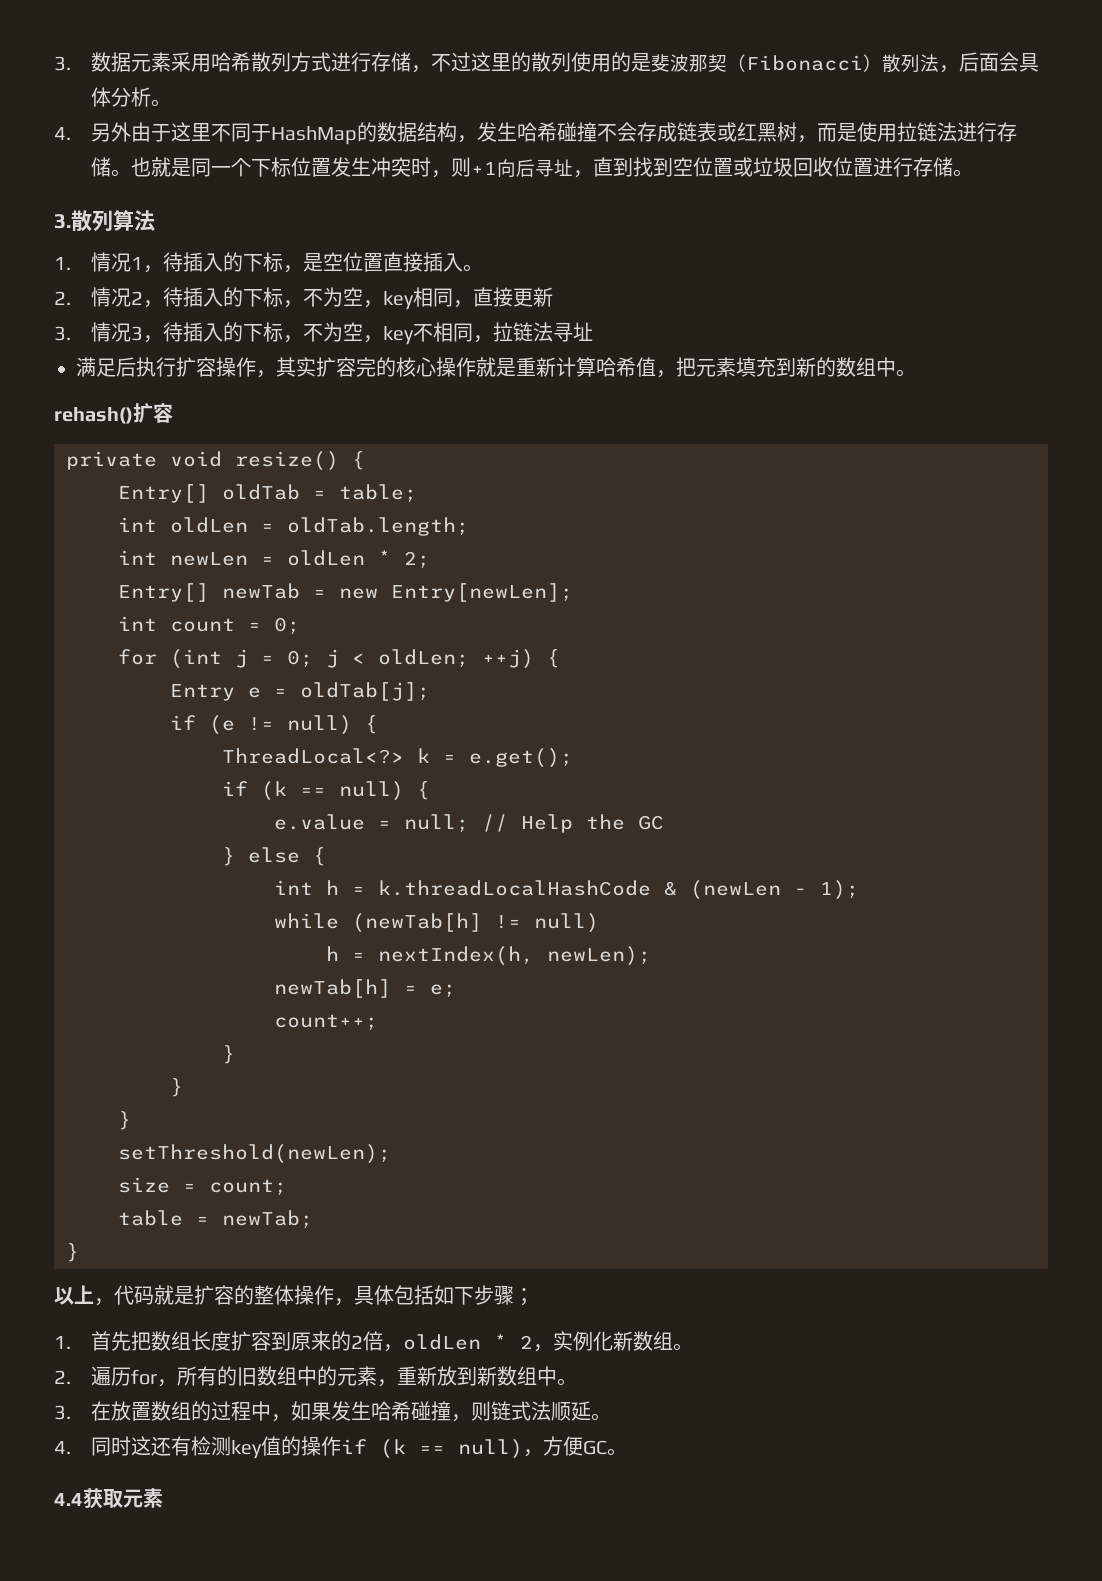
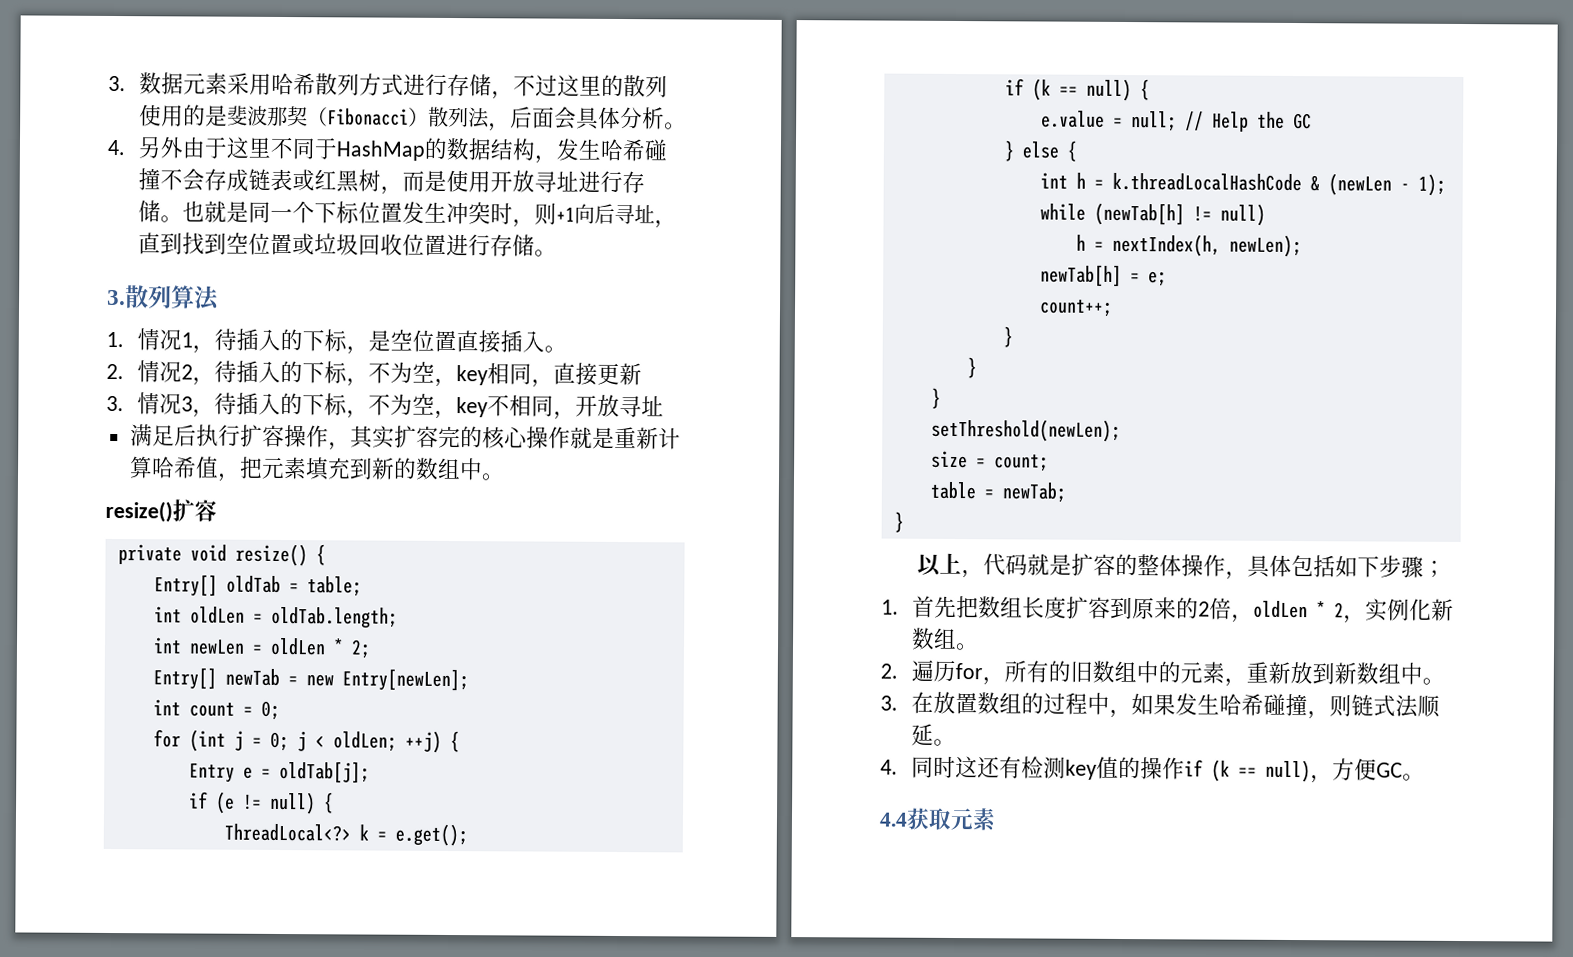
[896,122,957,142] 拉链法 -> [489,170,579,193] 开放寻址
[492,322,553,342] 拉链法 -> [574,394,620,418] 开放
[54,407,133,424] rehash() -> [105,500,173,523] resize()

